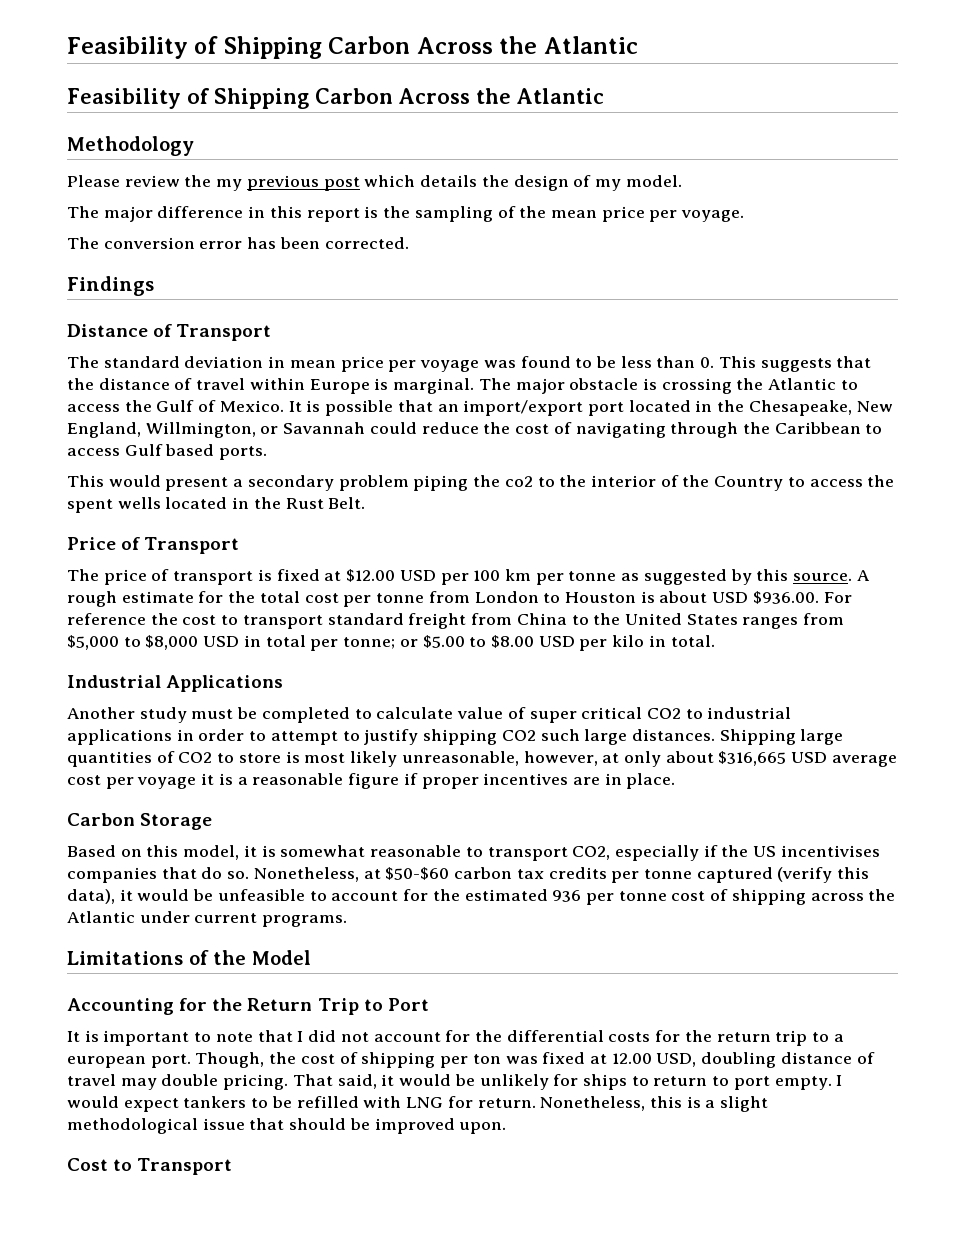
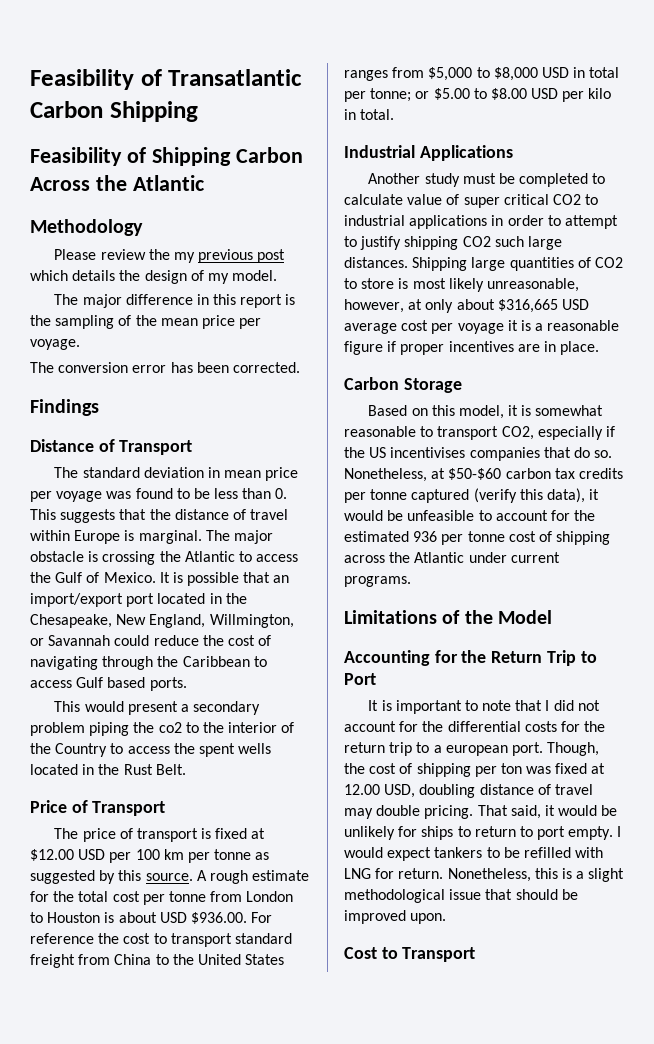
[67,36,638,59] Feasibility of Shipping Carbon Across the Atlantic -> [30,69,303,90] [30,101,198,122] Feasibility of Transatlantic Carbon Shipping

